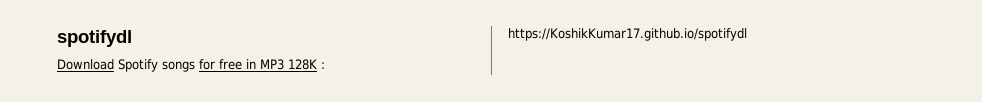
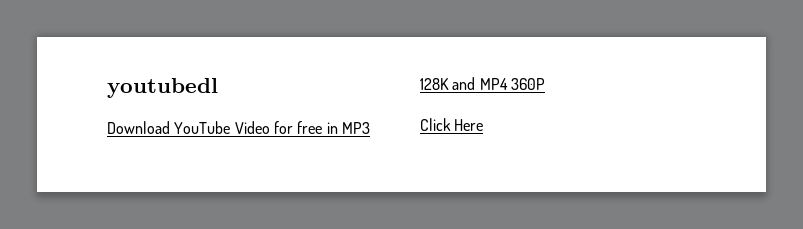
[57,30,132,47] spotifydl -> [107,78,218,98] youtubedl
[118,59,195,72] Spotify songs -> [174,121,270,134] YouTube Video
[321,62,325,69] [508,28,747,41] : https://KoshikKumar17.github.io/spotifydl -> [452,77,545,90] [420,118,484,131] and MP4 360P // Click Here

